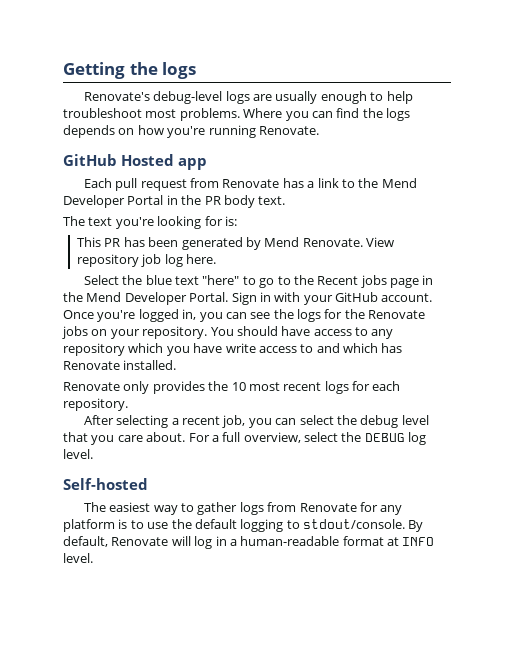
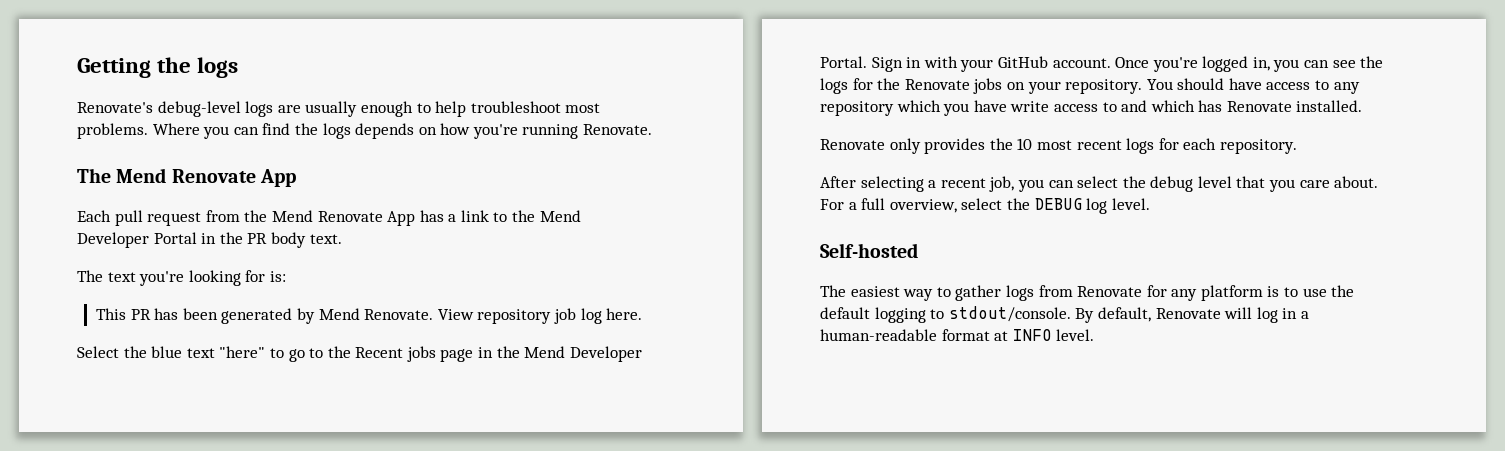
[63,154,207,170] GitHub Hosted app -> [77,168,296,187] The Mend Renovate App
[222,179,280,188] Renovate -> [244,210,416,226] the Mend Renovate App

